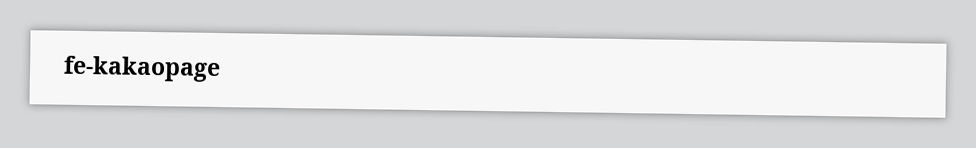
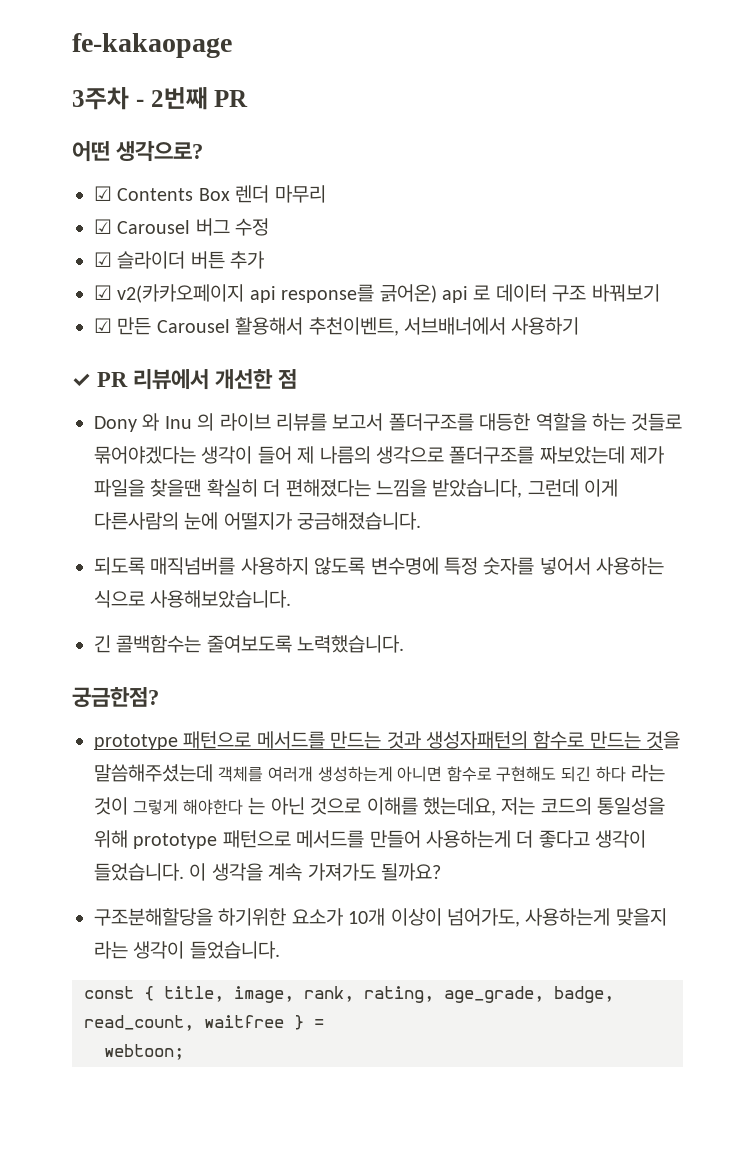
(221, 69) none -> [72,87,249,110] [72,141,204,162] [94,185,326,203] [94,218,270,236] [94,251,265,269] [94,284,660,303] [94,317,580,336] [72,369,298,390] [94,413,683,432] [94,446,665,464] [94,479,619,498] [94,512,422,530] [94,557,665,575] [94,590,292,608] [94,635,405,653] [72,687,159,708] [94,731,681,750] [94,764,665,782] [94,797,666,816] [94,830,647,849] [94,863,441,881] [94,908,667,927] [94,941,280,959] [84,986,614,1003] [84,1015,324,1031] [104,1044,184,1060] // 3주차 - 2번째 PR // 어떤 생각으로? // ☑ Contents Box 렌더 마무리 // ☑ Carousel 버그 수정 // ☑ 슬라이더 버튼 추가 // ☑ v2(카카오페이지 api response를 긁어온) api 로 데이터 구조 바꿔보기 // ☑ 만든 Carousel 활용해서 추천이벤트, 서브배너에서 사용하기 // ✓ PR 리뷰에서 개선한 점 // Dony 와 Inu 의 라이브 리뷰를 보고서 폴더구조를 대등한 역할을 하는 것들로 묶어야겠다는 생각이 들어 제 나름의 생각으로 폴더구조를 짜보았는데 제가 파일을 찾을땐 확실히 더 편해졌다는 느낌을 받았습니다, 그런데 이게 다른사람의 눈에 어떨지가 궁금해졌습니다. // 되도록 매직넘버를 사용하지 않도록 변수명에 특정 숫자를 넣어서 사용하는 식으로 사용해보았습니다. // 긴 콜백함수는 줄여보도록 노력했습니다. // 궁금한점? // prototype 패턴으로 메서드를 만드는 것과 생성자패턴의 함수로 만드는 것을 말씀해주셨는데 객체를 여러개 생성하는게 아니면 함수로 구현해도 되긴 하다 라는 것이 그렇게 해야한다 는 아닌 것으로 이해를 했는데요, 저는 코드의 통일성을 위해 prototype 패턴으로 메서드를 만들어 사용하는게 더 좋다고 생각이 들었습니다. 이 생각을 계속 가져가도 될까요? // 구조분해할당을 하기위한 요소가 10개 이상이 넘어가도, 사용하는게 맞을지 라는 생각이 들었습니다. // const { title, image, rank, rating, age_grade, badge, read_count, waitfree } = // webtoon;

